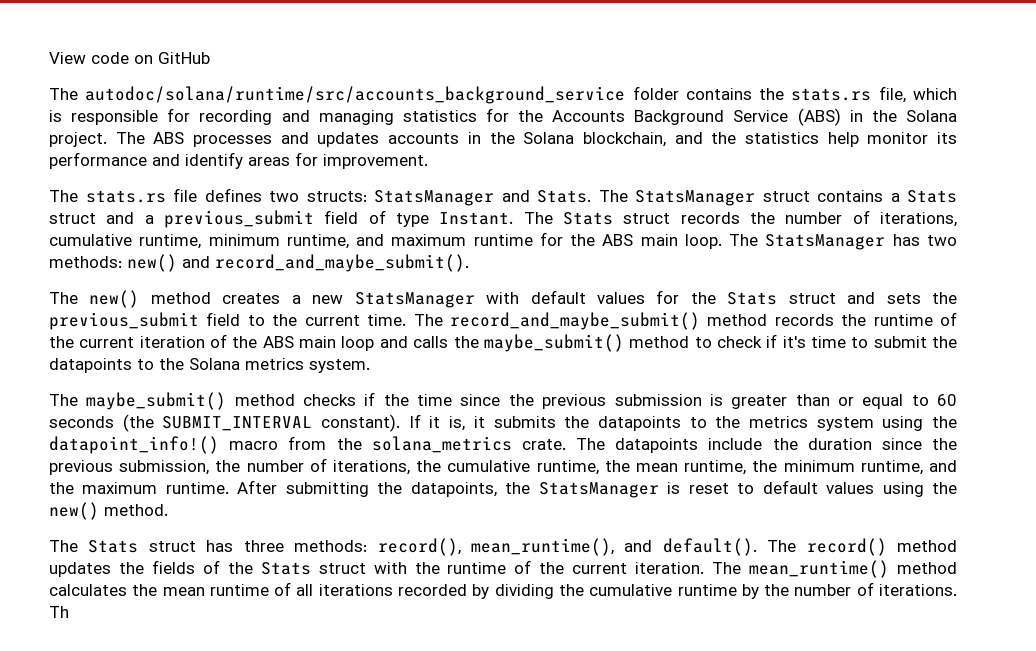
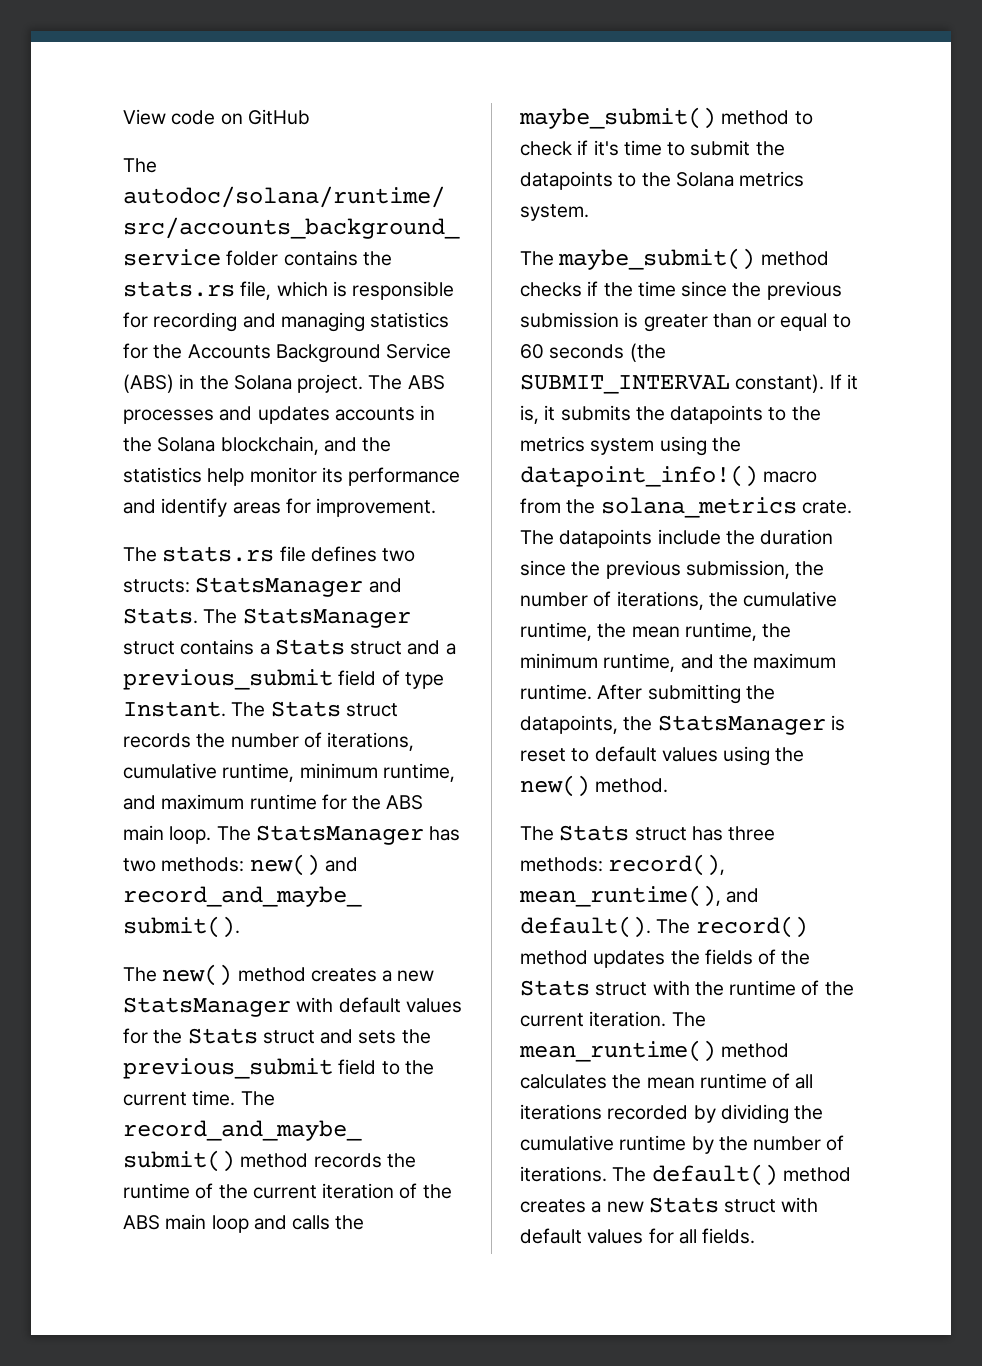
[49,606,69,618] Th -> [612,1164,851,1186] [520,1197,819,1213] [520,1228,756,1244] The default() method creates a new Stats struct with default values for all fields.

